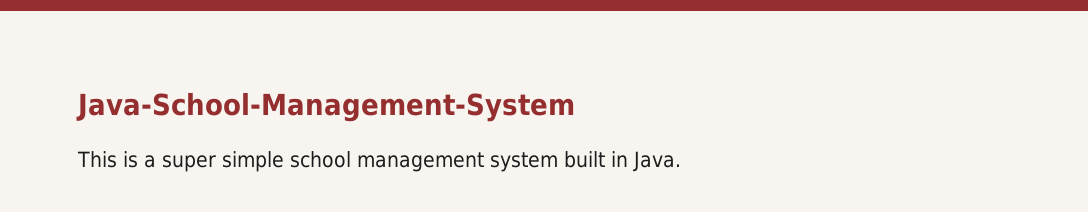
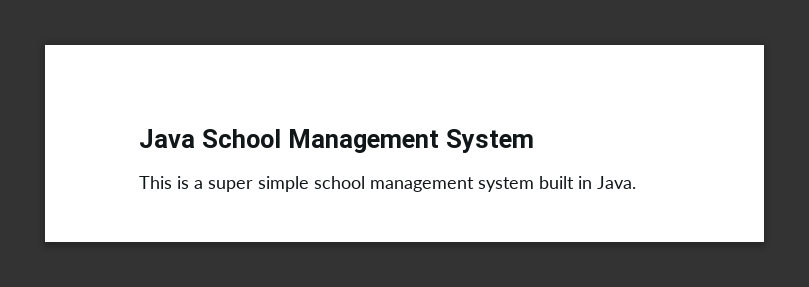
[76,92,575,122] Java-School-Management-System -> [139,129,534,153] Java School Management System

